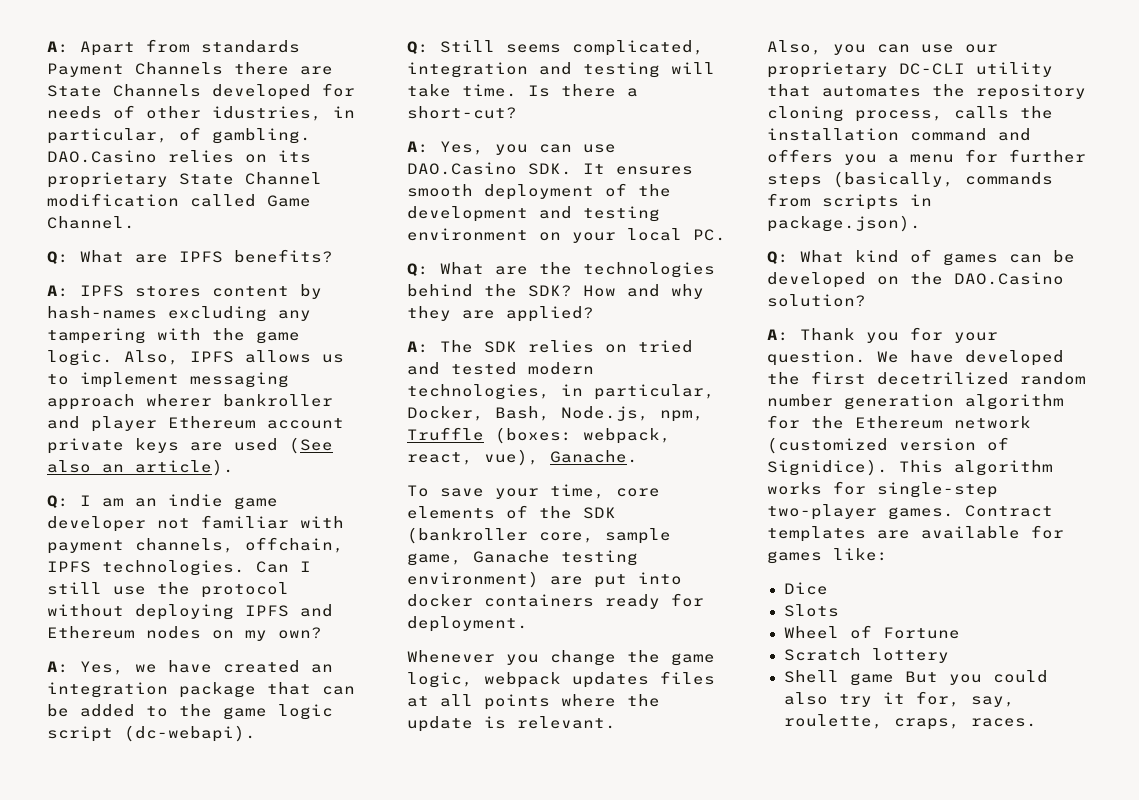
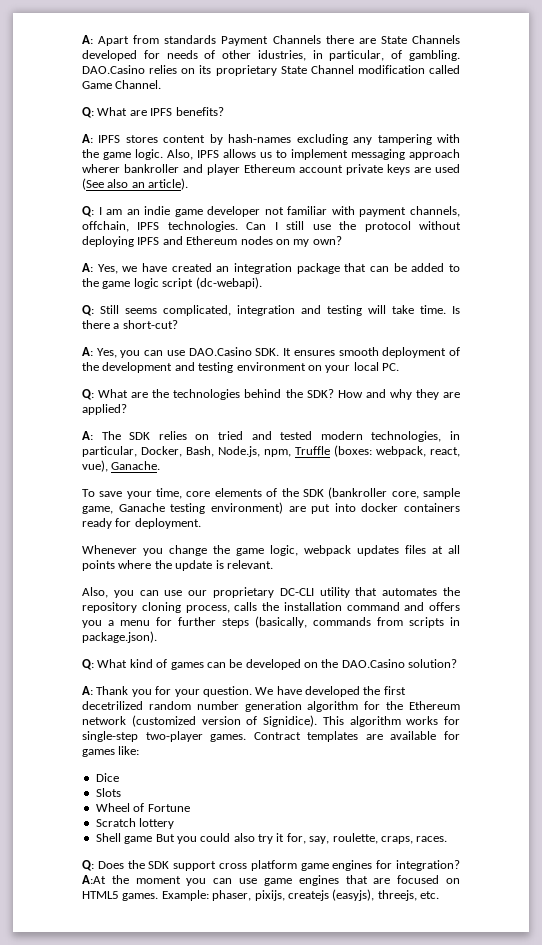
(1037, 722) none -> [82,860,461,871] [82,875,460,886] [82,889,439,901] // Q: Does the SDK support cross platform game engines for integration? A:At the moment you can use game engines that are focused on HTML5 games. Example: phaser, pixijs, createjs (easyjs), threejs, etc.

